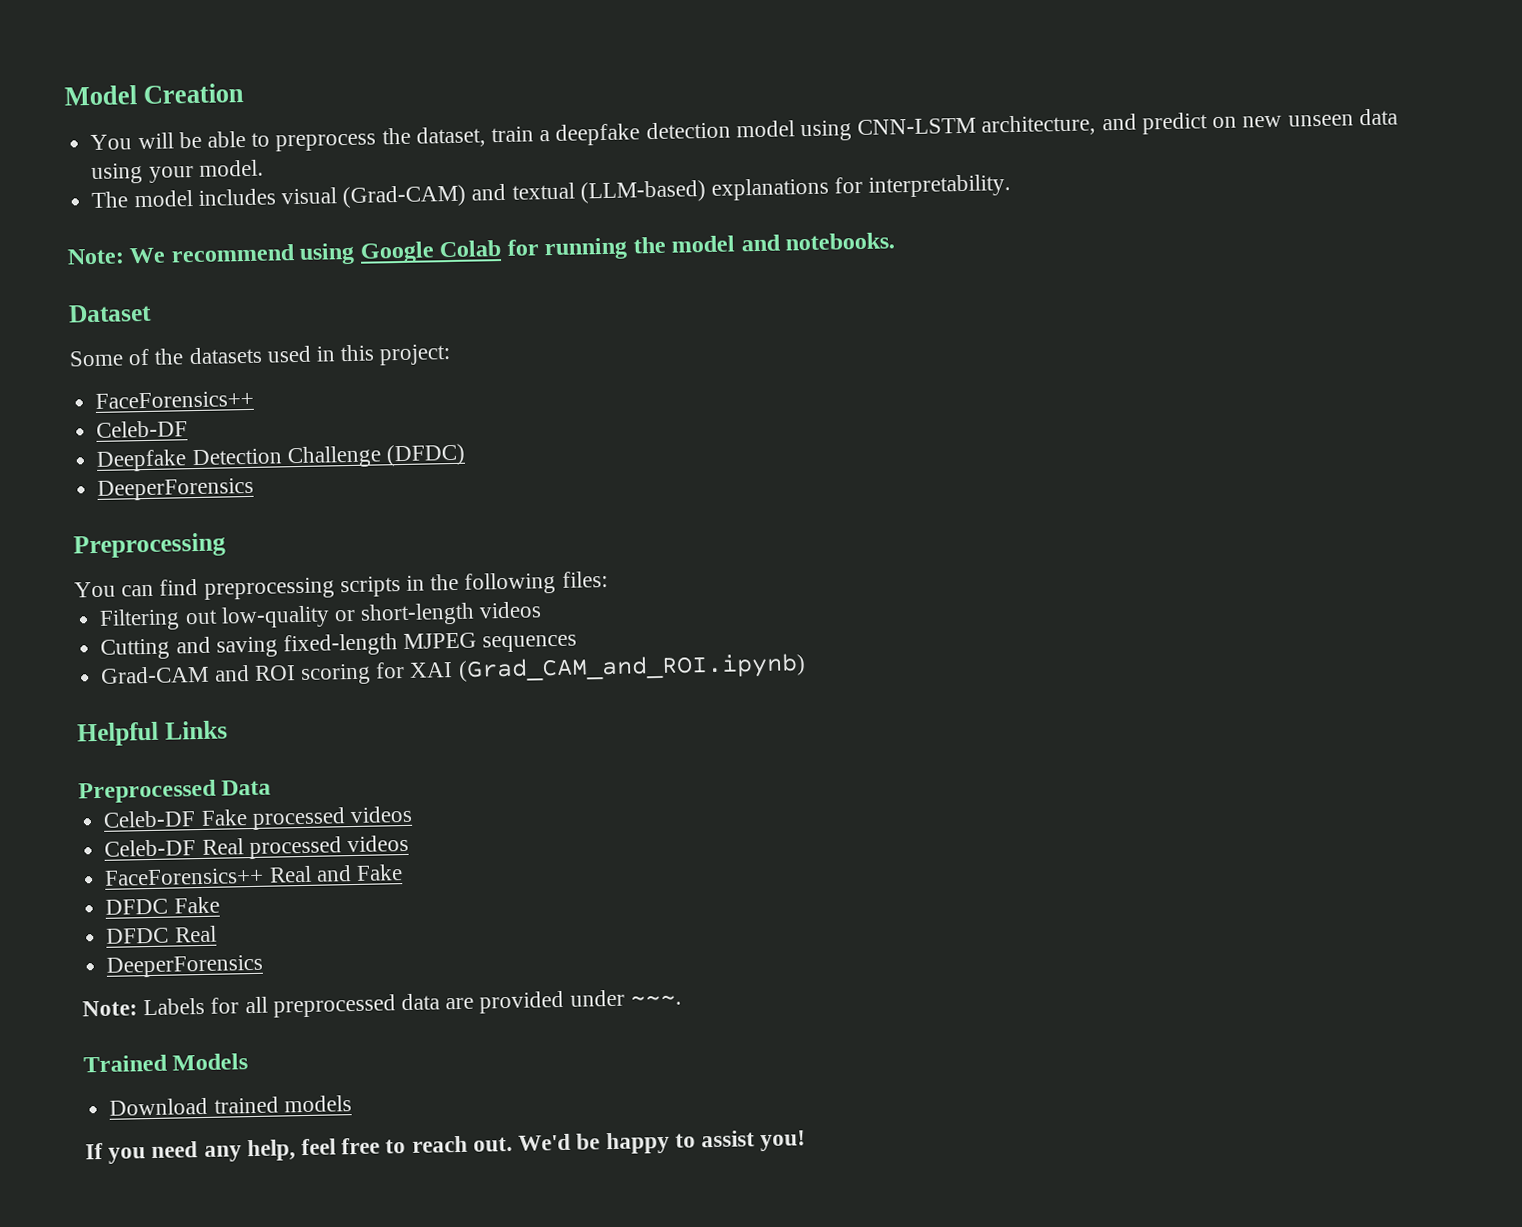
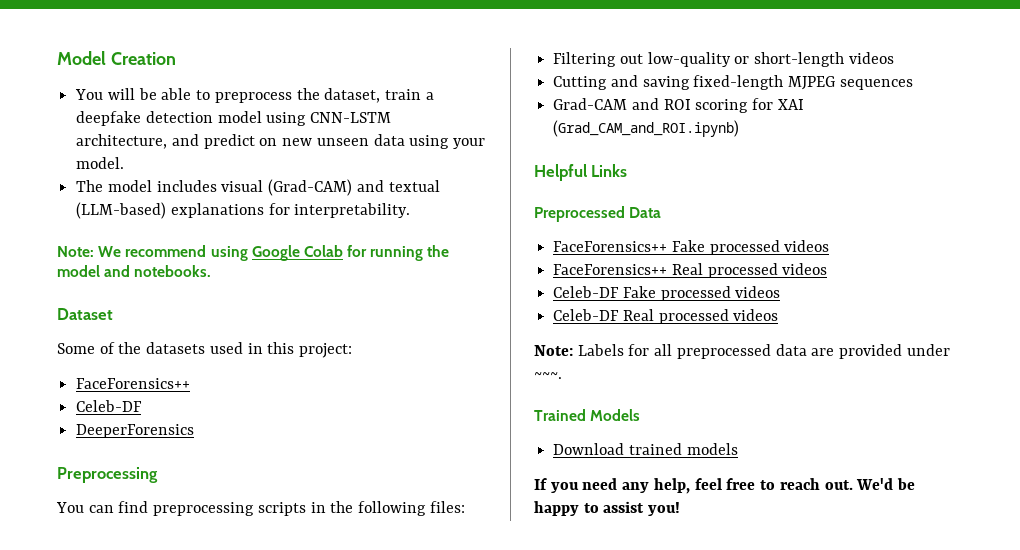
[96,443,466,472] // Deepfake Detection Challenge (DFDC) -> (143, 406) none
(272, 787) none -> [553,240,830,255] [553,263,828,278] // FaceForensics++ Fake processed videos // FaceForensics++ Real processed videos
[104,864,403,886] [105,896,220,915] [106,925,217,944] [106,954,264,978] // FaceForensics++ Real and Fake // DFDC Fake // DFDC Real // DeeperForensics -> (779, 315) none

